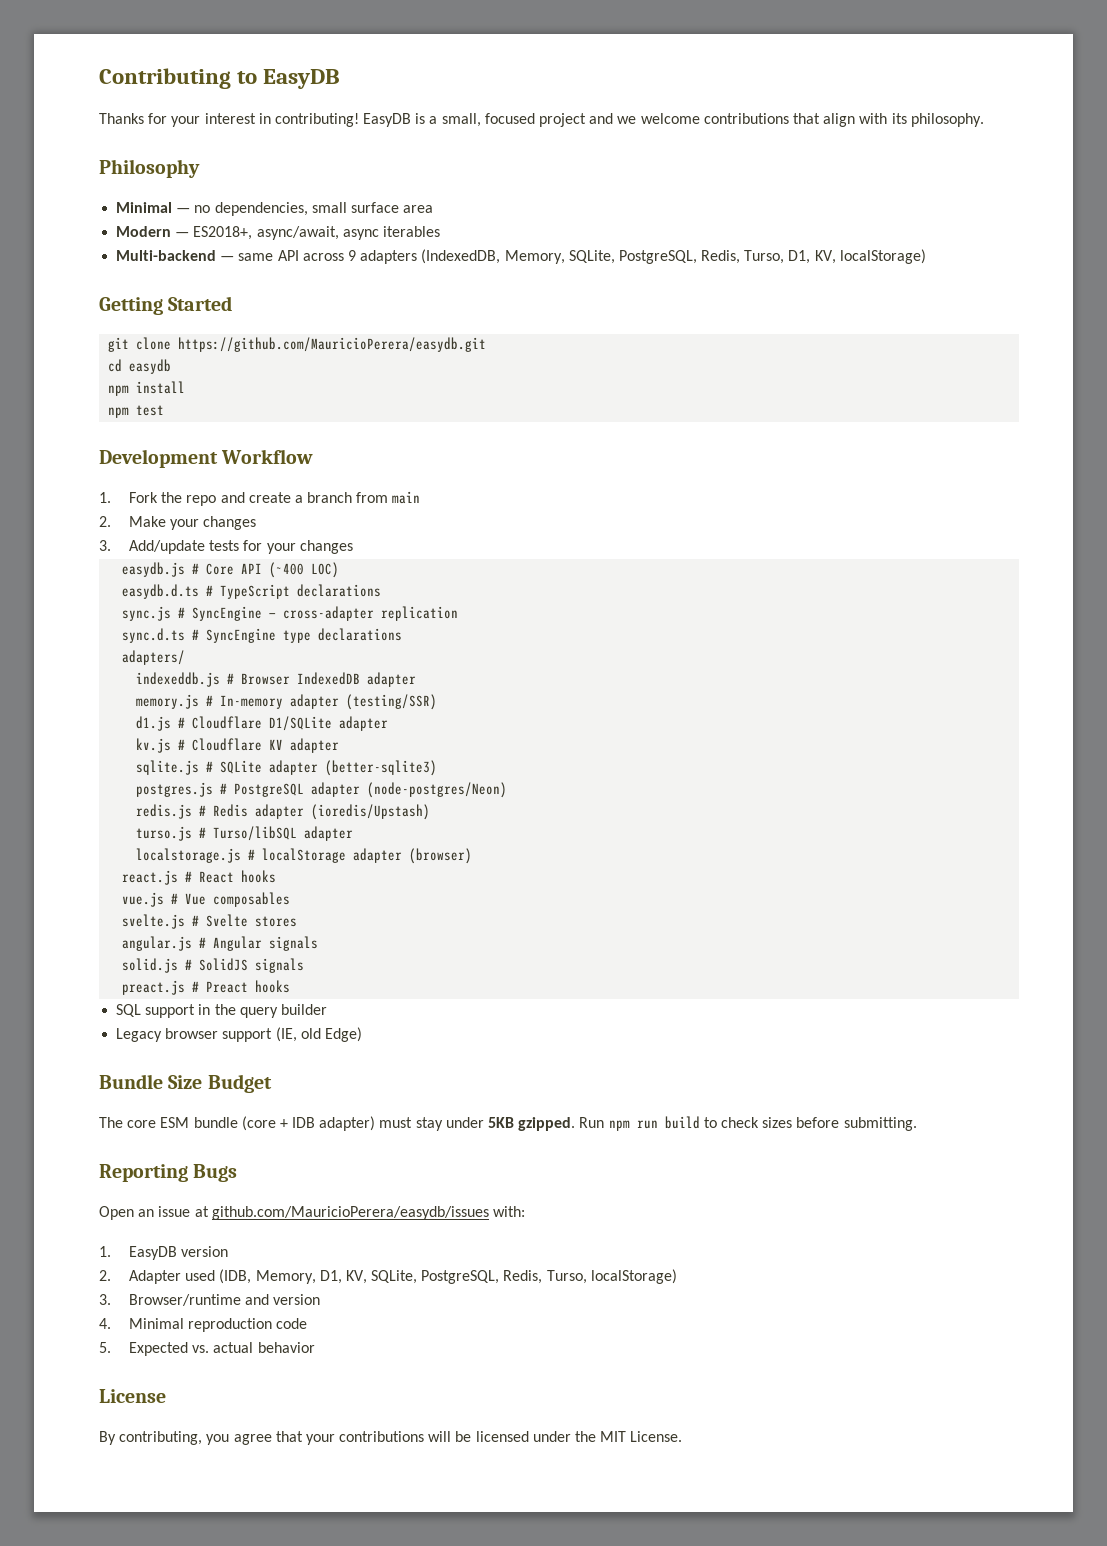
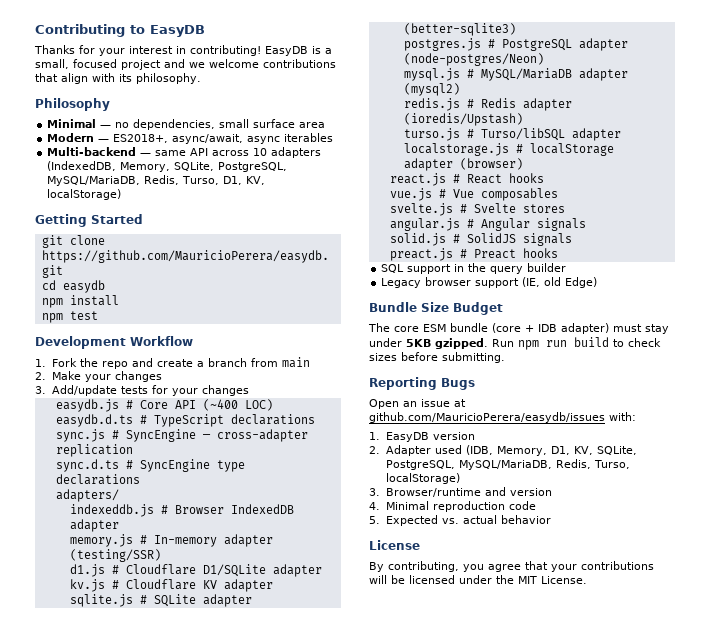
[347,250,356,261] 9 -> [253,148,268,156] 10
(697, 257) none -> [47,176,141,186] MySQL/MariaDB,
(508, 790) none -> [403,68,628,81] [403,83,460,96] // mysql.js # MySQL/MariaDB adapter (mysql2)
(500, 1277) none -> [458,460,552,470] MySQL/MariaDB,

